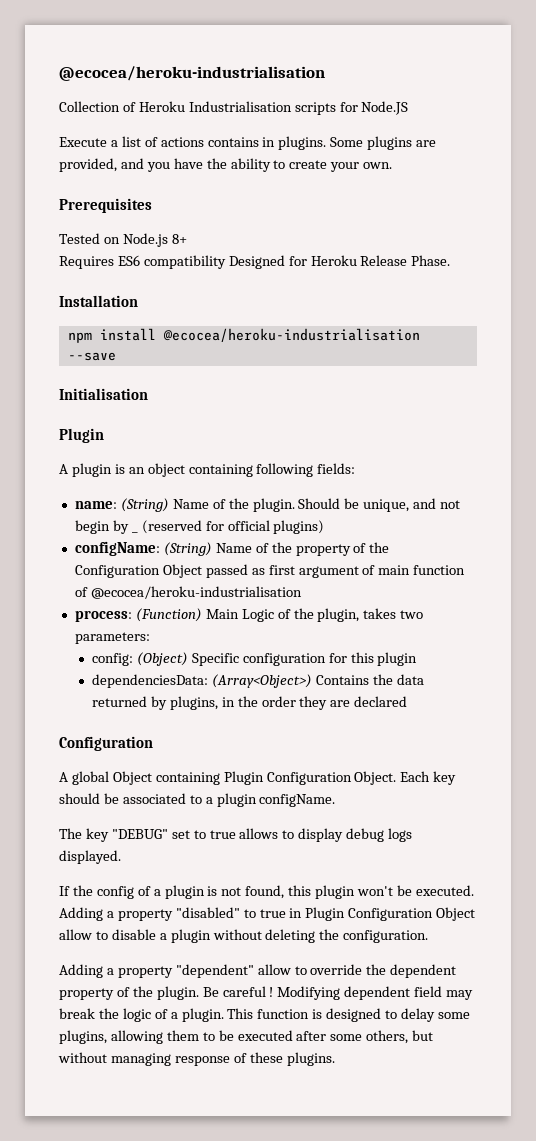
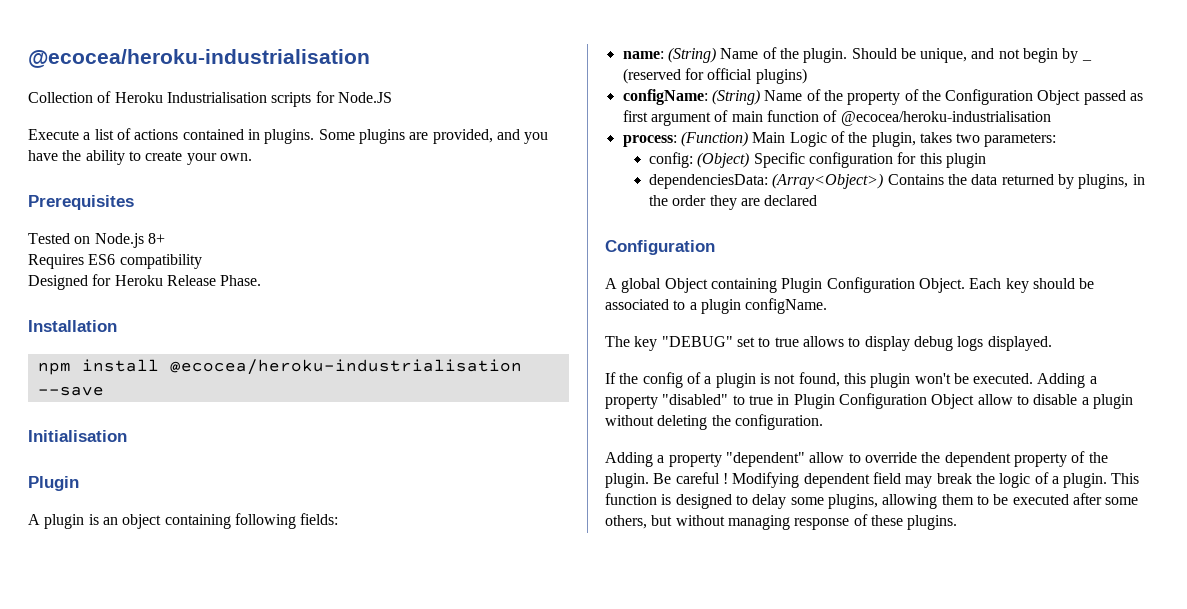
[207,137,259,147] contains -> [182,129,244,140] contained
(226, 262) none -> (202, 261) //

